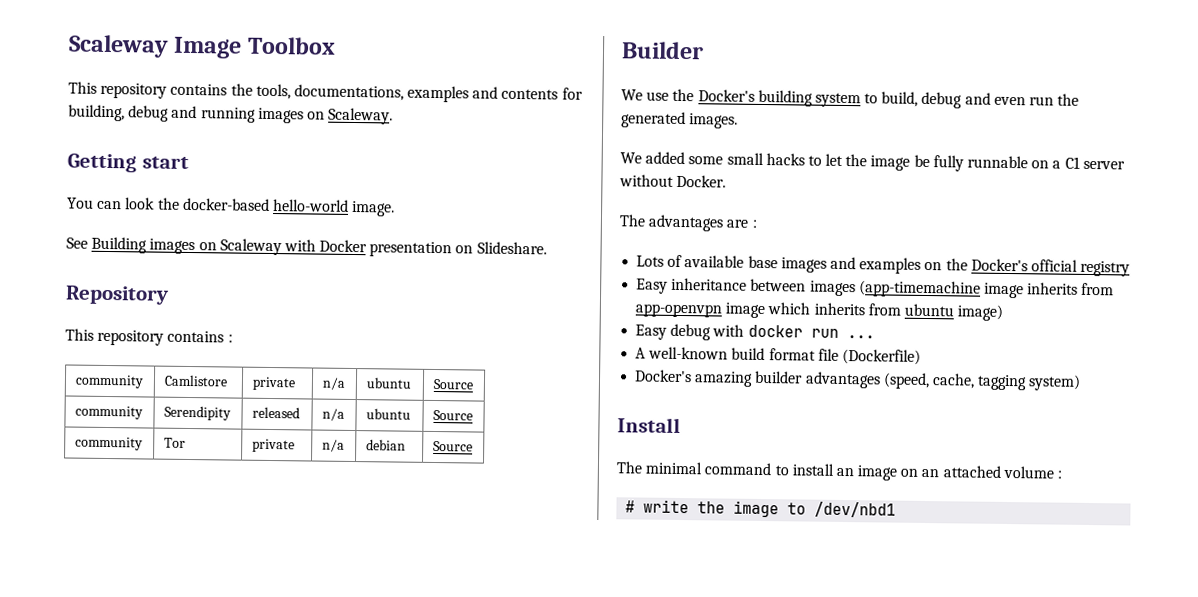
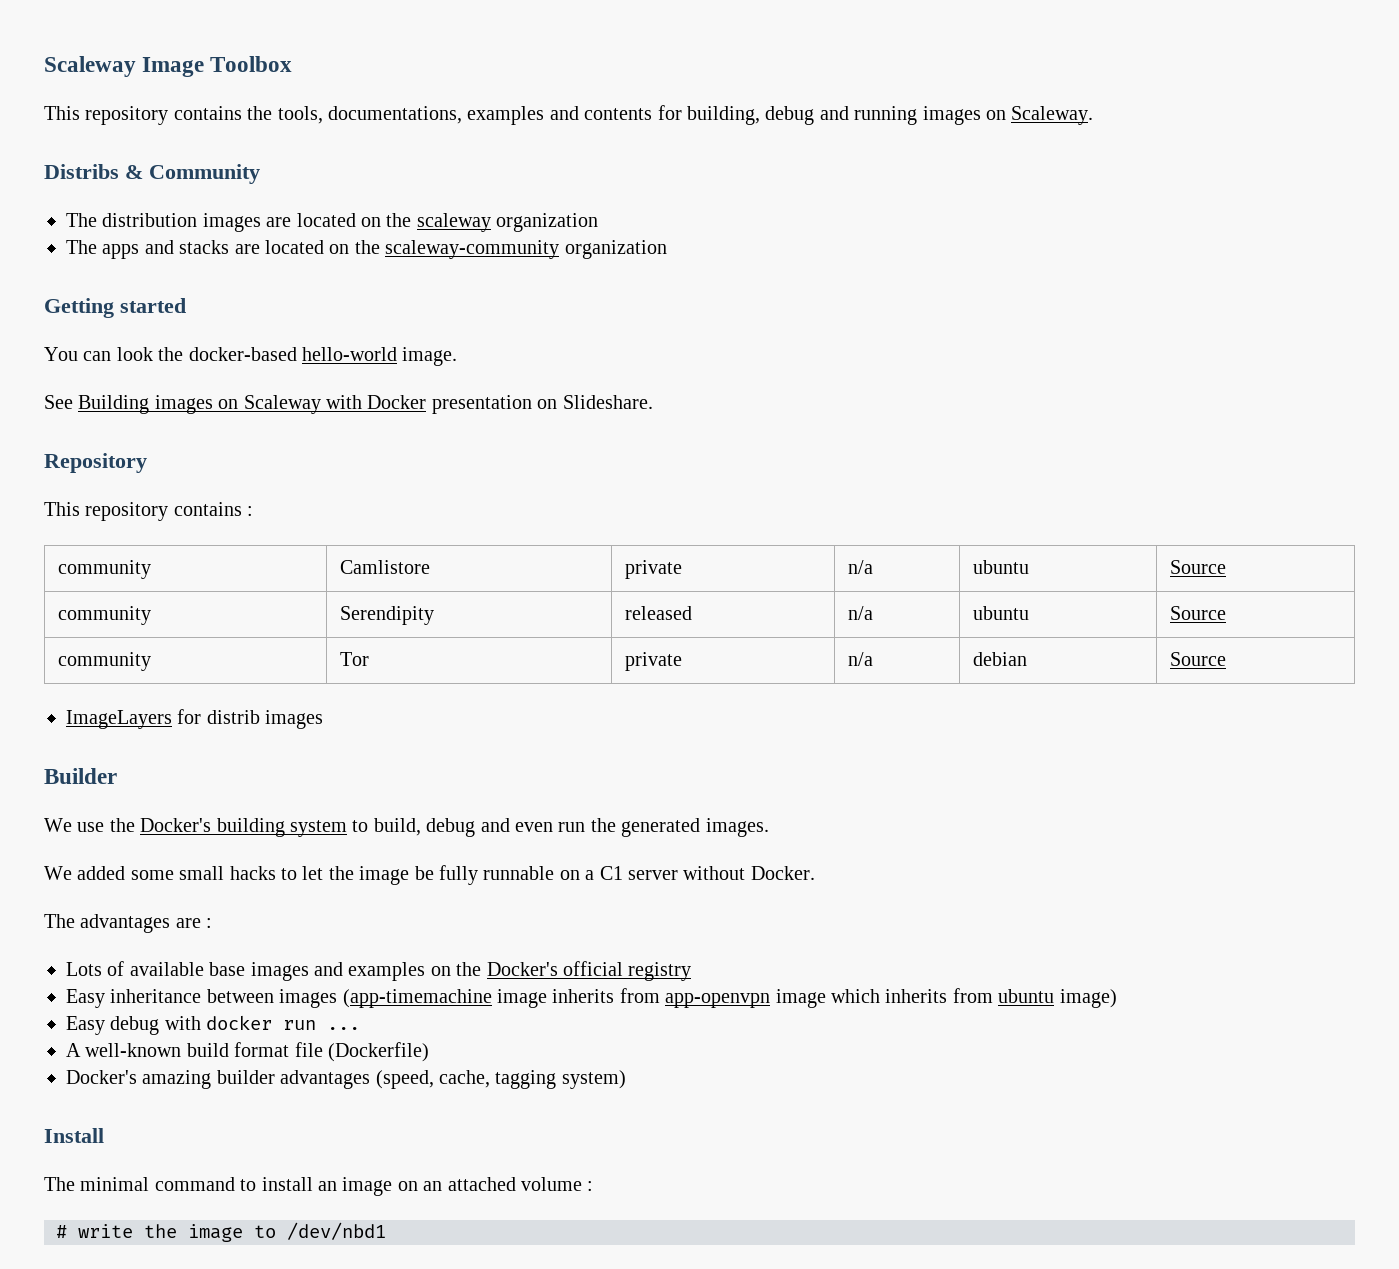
(394, 116) none -> [44,164,260,184] [66,213,599,232] [66,240,667,259] // Distribs & Community // The distribution images are located on the scaleway organization // The apps and stacks are located on the scaleway-community organization
[141,156,189,169] start -> [120,298,186,313] started
(473, 446) none -> [66,709,324,729] // ImageLayers for distrib images

